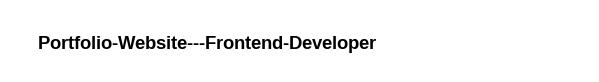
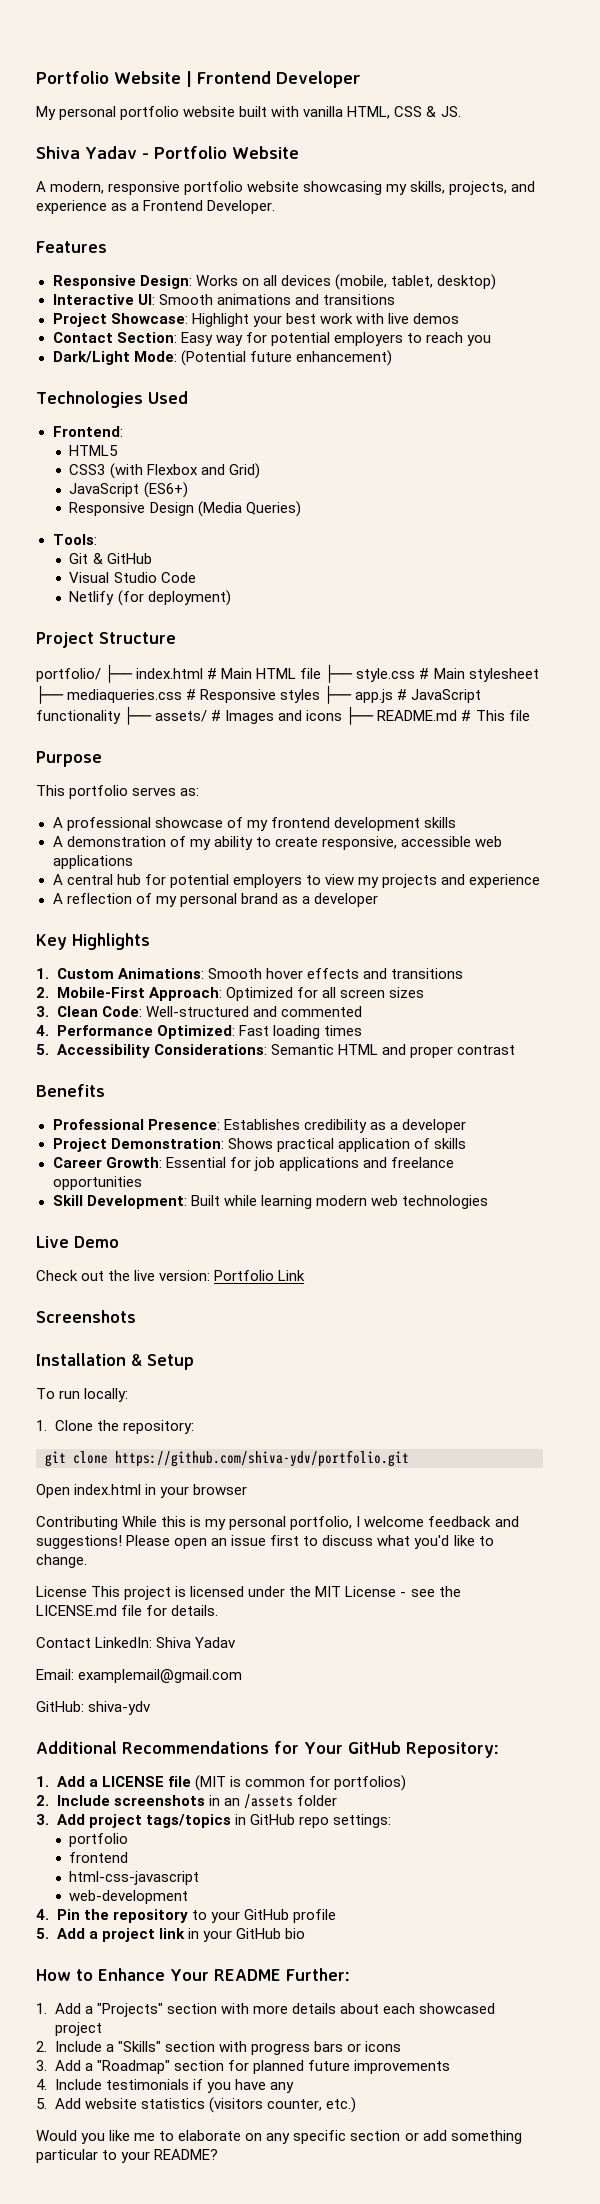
[38,36,376,53] Portfolio-Website---Frontend-Developer -> [36,71,361,88] [36,106,461,120] [36,146,299,159] [36,181,536,195] [36,200,276,214] [36,241,107,253] [52,274,496,290] [52,294,395,305] [52,313,459,327] [52,332,491,346] [52,350,392,366] [36,391,188,408] [52,426,123,437] [69,445,119,456] [69,463,260,479] [69,482,188,498] [69,501,301,517] [52,534,97,545] [69,553,152,564] [69,572,196,583] [69,590,231,606] [36,632,176,648] [36,664,539,683] [36,685,482,704] [36,706,530,725] [36,751,102,767] [36,785,200,799] [52,817,456,831] [52,836,502,850] [52,855,133,869] [52,874,541,888] [52,893,378,907] [36,933,150,950] [36,968,463,979] [36,987,424,1001] [36,1006,362,1017] [36,1025,362,1039] [36,1044,515,1058] [36,1084,105,1097] [52,1119,466,1133] [52,1138,466,1152] [52,1157,454,1171] [52,1176,142,1190] [52,1195,488,1209] [36,1236,119,1248] [36,1270,306,1281] [36,1310,136,1323] [36,1353,194,1370] [36,1388,129,1402] [36,1420,194,1434] [45,1450,409,1467] [36,1484,248,1498] [36,1516,519,1530] [36,1535,494,1549] [36,1554,87,1568] [36,1586,461,1600] [36,1605,219,1616] [36,1637,236,1648] [36,1669,243,1683] [36,1701,151,1715] [36,1741,499,1758] [36,1775,406,1791] [36,1794,337,1809] [36,1814,391,1828] [69,1833,129,1847] [69,1852,129,1863] [69,1871,200,1885] [69,1890,189,1904] [36,1909,336,1923] [36,1928,305,1942] [36,1968,350,1981] [36,2003,495,2017] [54,2022,102,2036] [36,2041,401,2055] [36,2060,450,2074] [36,2079,294,2093] [36,2097,356,2113] [36,2130,522,2144] [36,2149,219,2163] Portfolio Website | Frontend Developer // My personal portfolio website built with vanilla HTML, CSS & JS. // Shiva Yadav - Portfolio Website // A modern, responsive portfolio website showcasing my skills, projects, and experience as a Frontend Developer. // Features // Responsive Design: Works on all devices (mobile, tablet, desktop) // Interactive UI: Smooth animations and transitions // Project Showcase: Highlight your best work with live demos // Contact Section: Easy way for potential employers to reach you // Dark/Light Mode: (Potential future enhancement) // Technologies Used // Frontend: // HTML5 // CSS3 (with Flexbox and Grid) // JavaScript (ES6+) // Responsive Design (Media Queries) // Tools: // Git & GitHub // Visual Studio Code // Netlify (for deployment) // Project Structure // portfolio/ ├── index.html # Main HTML file ├── style.css # Main stylesheet ├── mediaqueries.css # Responsive styles ├── app.js # JavaScript functionality ├── assets/ # Images and icons ├── README.md # This file // Purpose // This portfolio serves as: // A professional showcase of my frontend development skills // A demonstration of my ability to create responsive, accessible web applications // A central hub for potential employers to view my projects and experience // A reflection of my personal brand as a developer // Key Highlights // 1. Custom Animations: Smooth hover effects and transitions // 2. Mobile-First Approach: Optimized for all screen sizes // 3. Clean Code: Well-structured and commented // 4. Performance Optimized: Fast loading times // 5. Accessibility Considerations: Semantic HTML and proper contrast // Benefits // Professional Presence: Establishes credibility as a developer // Project Demonstration: Shows practical application of skills // Career Growth: Essential for job applications and freelance opportunities // Skill Development: Built while learning modern web technologies // Live Demo // Check out the live version: Portfolio Link // Screenshots // Installation & Setup // To run locally: // 1. Clone the repository: // git clone https://github.com/shiva-ydv/portfolio.git // Open index.html in your browser // Contributing While this is my personal portfolio, I welcome feedback and suggestions! Please open an issue first to discuss what you'd like to change. // License This project is licensed under the MIT License - see the LICENSE.md file for details. // Contact LinkedIn: Shiva Yadav // Email: examplemail@gmail.com // GitHub: shiva-ydv // Additional Recommendations for Your GitHub Repository: // 1. Add a LICENSE file (MIT is common for portfolios) // 2. Include screenshots in an /assets folder // 3. Add project tags/topics in GitHub repo settings: // portfolio // frontend // html-css-javascript // web-development // 4. Pin the repository to your GitHub profile // 5. Add a project link in your GitHub bio // How to Enhance Your README Further: // 1. Add a "Projects" section with more details about each showcased project // 2. Include a "Skills" section with progress bars or icons // 3. Add a "Roadmap" section for planned future improvements // 4. Include testimonials if you have any // 5. Add website statistics (visitors counter, etc.) // Would you like me to elaborate on any specific section or add something particular to your README?

